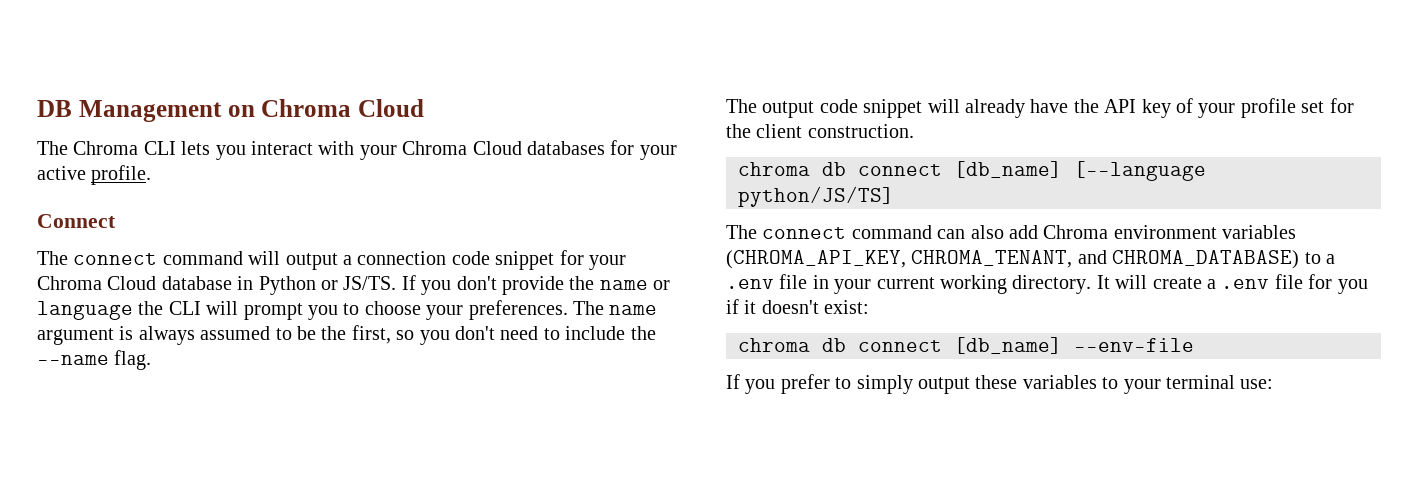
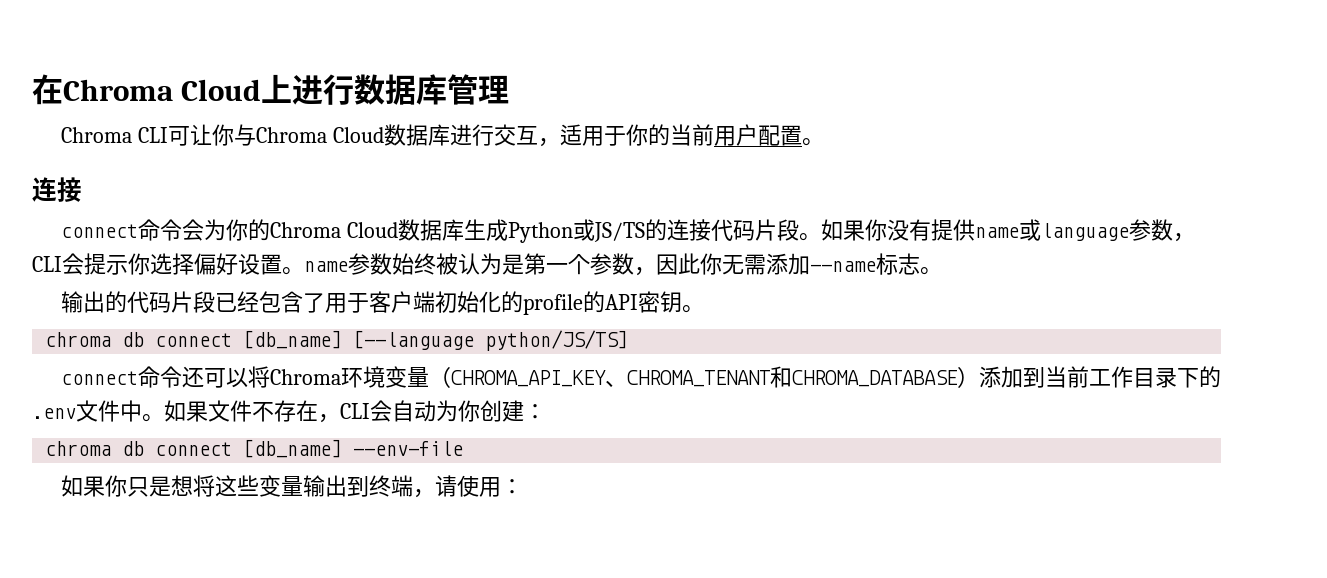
[37,99,424,122] [37,140,677,160] [37,165,152,185] [37,214,116,228] [37,250,626,270] [37,275,671,295] [37,300,658,320] [37,325,656,345] [37,350,152,370] [726,98,1354,118] [726,124,914,138] DB Management on Chroma Cloud // The Chroma CLI lets you interact with your Chroma Cloud databases for your active profile. // Connect // The connect command will output a connection code snippet for your Chroma Cloud database in Python or JS/TS. If you don't provide the name or language the CLI will prompt you to choose your preferences. The name argument is always assumed to be the first, so you don't need to include the --name flag. // The output code snippet will already have the API key of your profile set for the client construction. -> [32,74,510,105] [60,124,824,147] [32,177,82,202] [60,219,1195,243] [32,253,942,276] [60,291,704,315] 在Chroma Cloud上进行数据库管理 // Chroma CLI可让你与Chroma Cloud数据库进行交互，适用于你的当前用户配置。 // 连接 // connect命令会为你的Chroma Cloud数据库生成Python或JS/TS的连接代码片段。如果你没有提供name或language参数，CLI会提示你选择偏好设置。name参数始终被认为是第一个参数，因此你无需添加--name标志。 // 输出的代码片段已经包含了用于客户端初始化的profile的API密钥。
[726,225,1297,239] [726,250,1335,269] [726,274,1368,294] [726,299,870,314] The connect command can also add Chroma environment variables (CHROMA_API_KEY, CHROMA_TENANT, and CHROMA_DATABASE) to a .env file in your current working directory. It will create a .env file for you if it doesn't exist: -> [60,366,1221,388] [32,400,546,423] connect命令还可以将Chroma环境变量（CHROMA_API_KEY、CHROMA_TENANT和CHROMA_DATABASE）添加到当前工作目录下的.env文件中。如果文件不存在，CLI会自动为你创建：
[726,374,1274,394] If you prefer to simply output these variables to your terminal use: -> [60,475,523,498] 如果你只是想将这些变量输出到终端，请使用：

